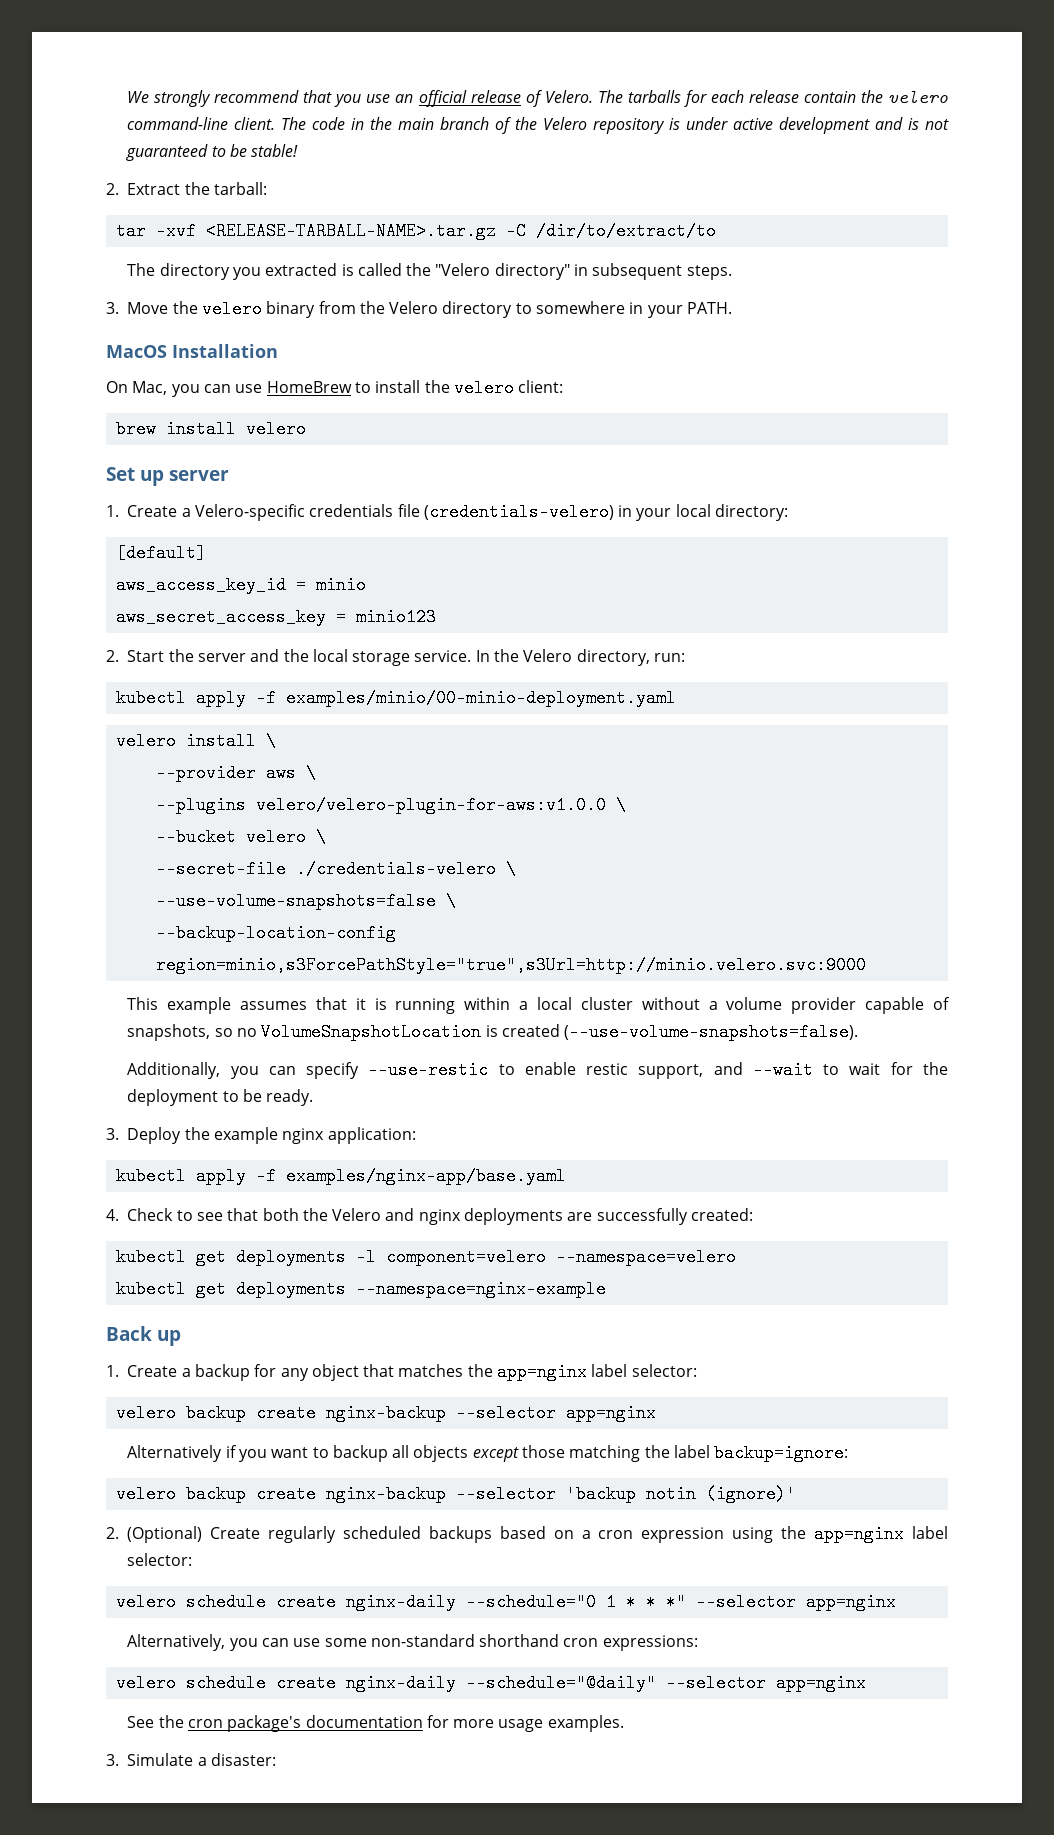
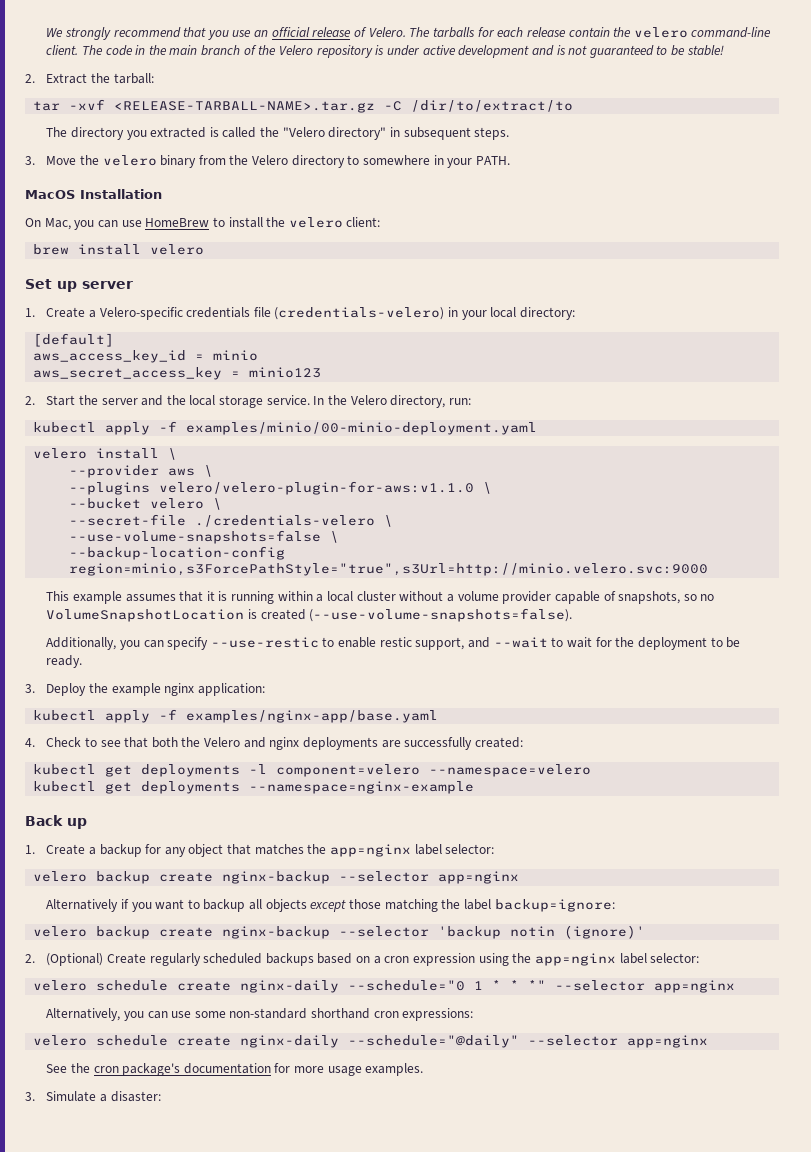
[255,796,606,814] velero/velero-plugin-for-aws:v1.0.0 -> [159,481,475,495] velero/velero-plugin-for-aws:v1.1.0

